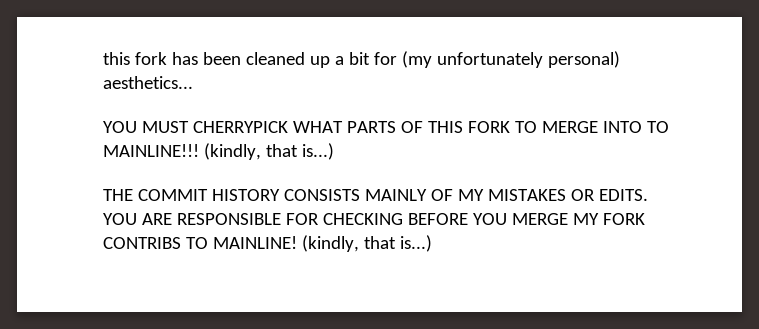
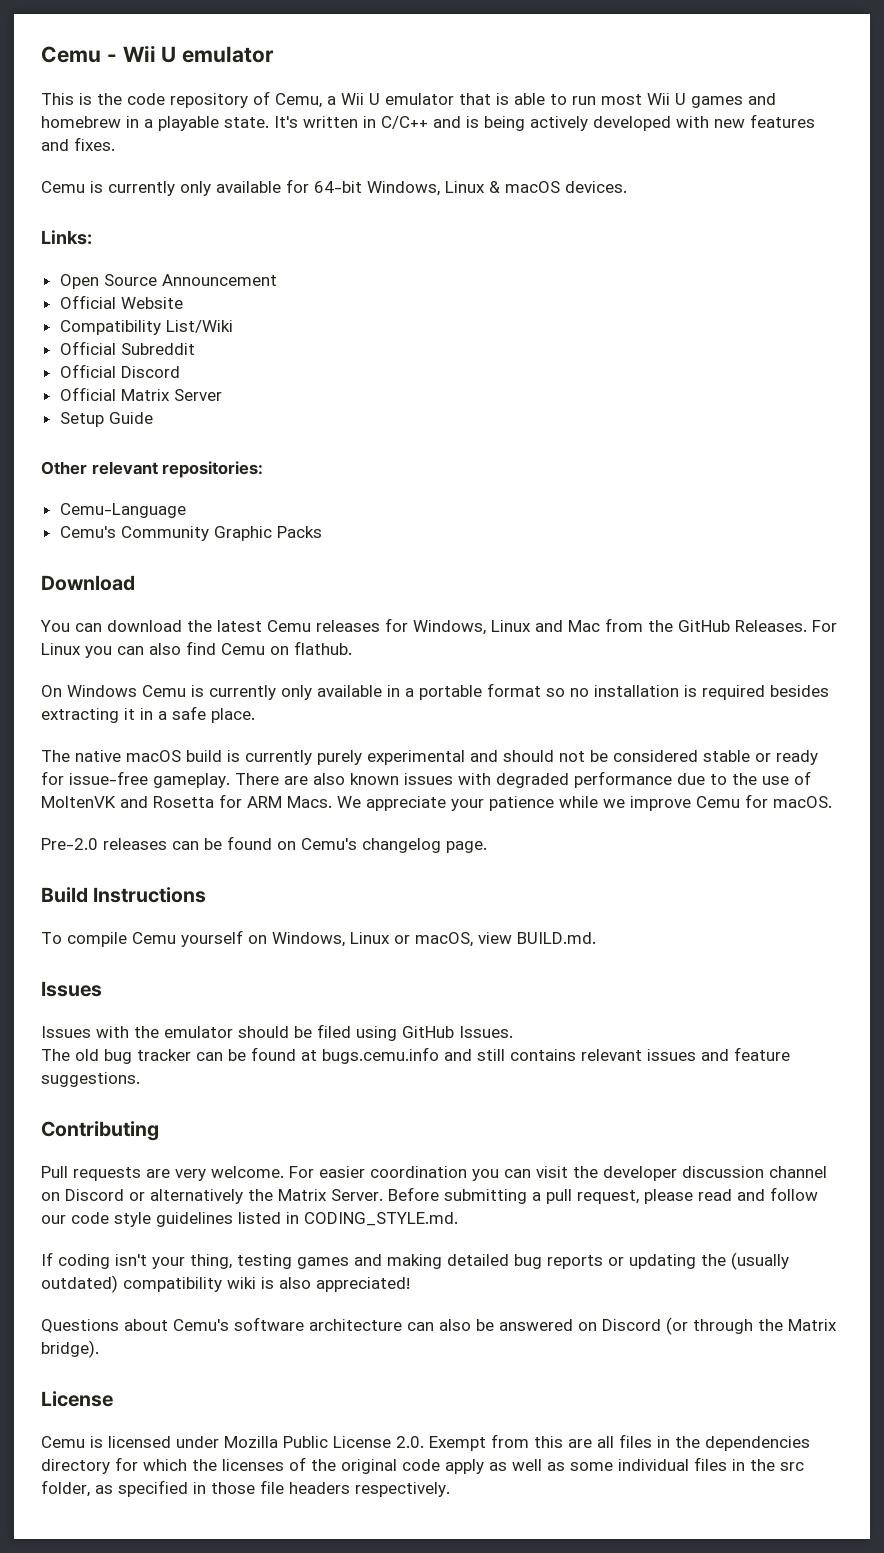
[103,51,620,68] [103,76,193,89] [103,121,669,133] [103,143,334,160] [103,189,648,201] [103,213,645,225] [103,235,432,252] this fork has been cleaned up a bit for (my unfortunately personal) aesthetics... // YOU MUST CHERRYPICK WHAT PARTS OF THIS FORK TO MERGE INTO TO MAINLINE!!! (kindly, that is...) // THE COMMIT HISTORY CONSISTS MAINLY OF MY MISTAKES OR EDITS. YOU ARE RESPONSIBLE FOR CHECKING BEFORE YOU MERGE MY FORK CONTRIBS TO MAINLINE! (kindly, that is...) -> [41,45,275,63] [41,91,776,108] [41,114,815,131] [41,137,115,151] [41,179,627,196] [41,230,92,245] [59,274,277,289] [59,295,183,309] [59,320,233,335] [59,341,195,355] [59,364,180,378] [59,387,222,401] [59,412,153,427] [41,461,264,478] [59,503,186,518] [59,526,322,541] [41,575,135,591] [40,618,837,635] [41,641,352,658] [41,683,829,700] [41,706,255,723] [41,750,818,765] [41,771,811,788] [41,794,832,811] [41,836,487,853] [41,887,207,903] [41,930,596,947] [41,981,102,997] [41,1024,513,1041] [41,1047,790,1064] [41,1072,140,1087] [41,1121,159,1141] [41,1166,827,1181] [41,1187,818,1204] [41,1212,458,1227] [41,1252,789,1270] [41,1275,410,1293] [41,1317,837,1335] [41,1340,99,1358] [41,1391,113,1407] [41,1434,810,1451] [41,1457,804,1474] [41,1480,450,1497] Cemu - Wii U emulator // This is the code repository of Cemu, a Wii U emulator that is able to run most Wii U games and homebrew in a playable state. It's written in C/C++ and is being actively developed with new features and fixes. // Cemu is currently only available for 64-bit Windows, Linux & macOS devices. // Links: // Open Source Announcement // Official Website // Compatibility List/Wiki // Official Subreddit // Official Discord // Official Matrix Server // Setup Guide // Other relevant repositories: // Cemu-Language // Cemu's Community Graphic Packs // Download // You can download the latest Cemu releases for Windows, Linux and Mac from the GitHub Releases. For Linux you can also find Cemu on flathub. // On Windows Cemu is currently only available in a portable format so no installation is required besides extracting it in a safe place. // The native macOS build is currently purely experimental and should not be considered stable or ready for issue-free gameplay. There are also known issues with degraded performance due to the use of MoltenVK and Rosetta for ARM Macs. We appreciate your patience while we improve Cemu for macOS. // Pre-2.0 releases can be found on Cemu's changelog page. // Build Instructions // To compile Cemu yourself on Windows, Linux or macOS, view BUILD.md. // Issues // Issues with the emulator should be filed using GitHub Issues. // The old bug tracker can be found at bugs.cemu.info and still contains relevant issues and feature suggestions. // Contributing // Pull requests are very welcome. For easier coordination you can visit the developer discussion channel on Discord or alternatively the Matrix Server. Before submitting a pull request, please read and follow our code style guidelines listed in CODING_STYLE.md. // If coding isn't your thing, testing games and making detailed bug reports or updating the (usually outdated) compatibility wiki is also appreciated! // Questions about Cemu's software architecture can also be answered on Discord (or through the Matrix bridge). // License // Cemu is licensed under Mozilla Public License 2.0. Exempt from this are all files in the dependencies directory for which the licenses of the original code apply as well as some individual files in the src folder, as specified in those file headers respectively.

